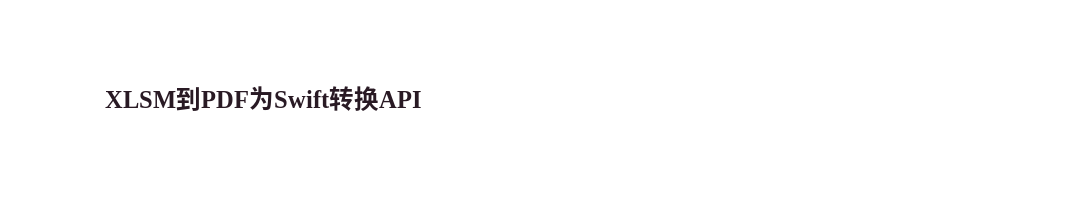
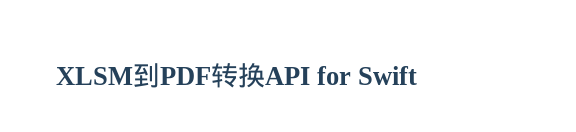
[249,86,330,111] 为Swift -> (211, 76) none
(422, 99) none -> [317,66,418,85] for Swift

